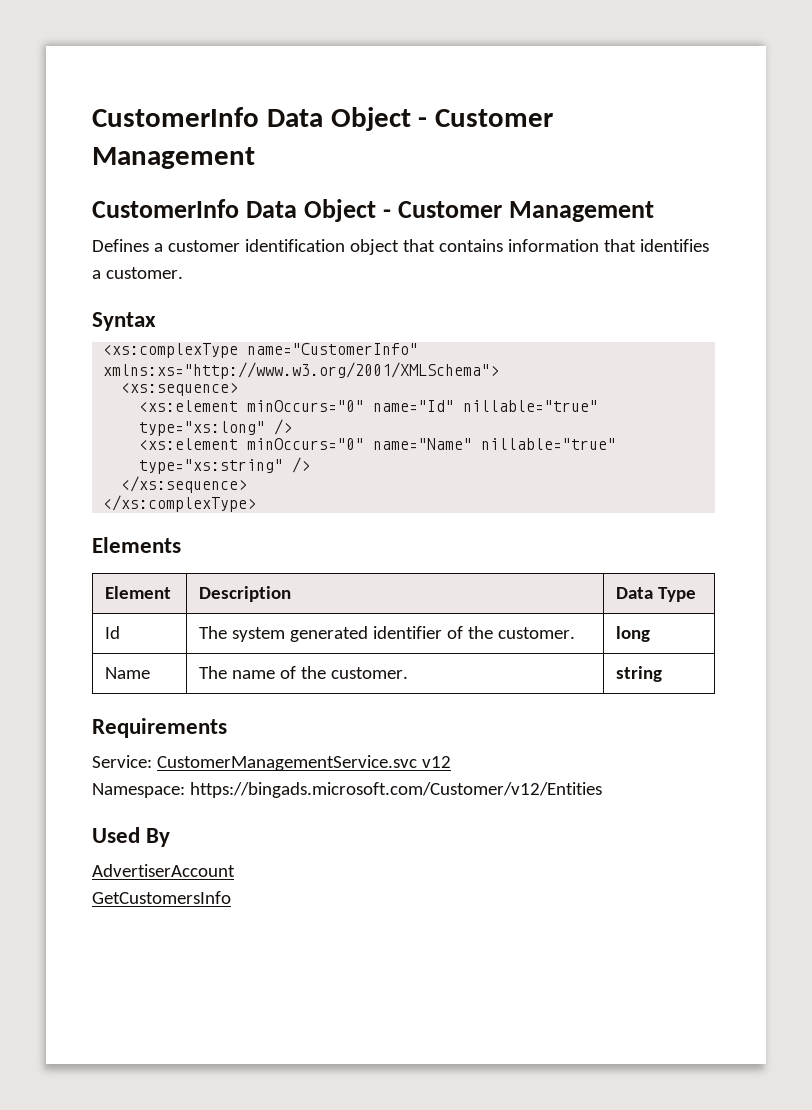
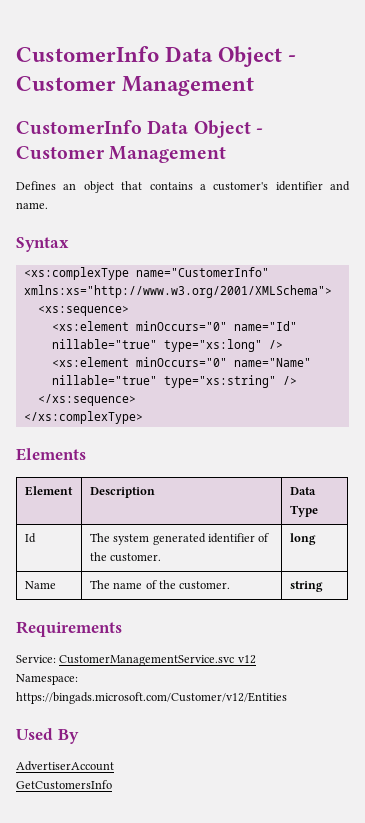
[153,239,709,255] [92,267,183,279] a customer identification object that contains information that identifies a customer. -> [63,181,350,193] [16,202,48,209] an object that contains a customer's identifier and name.

